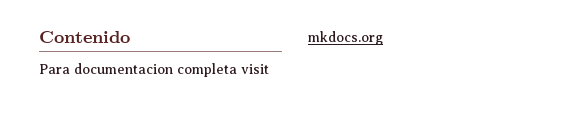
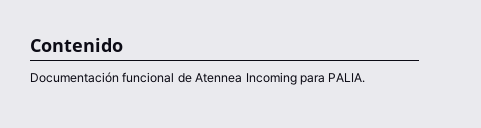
[39,63,269,77] [308,31,383,45] Para documentacion completa visit mkdocs.org -> [30,72,366,85] Documentación funcional de Atennea Incoming para PALIA.

